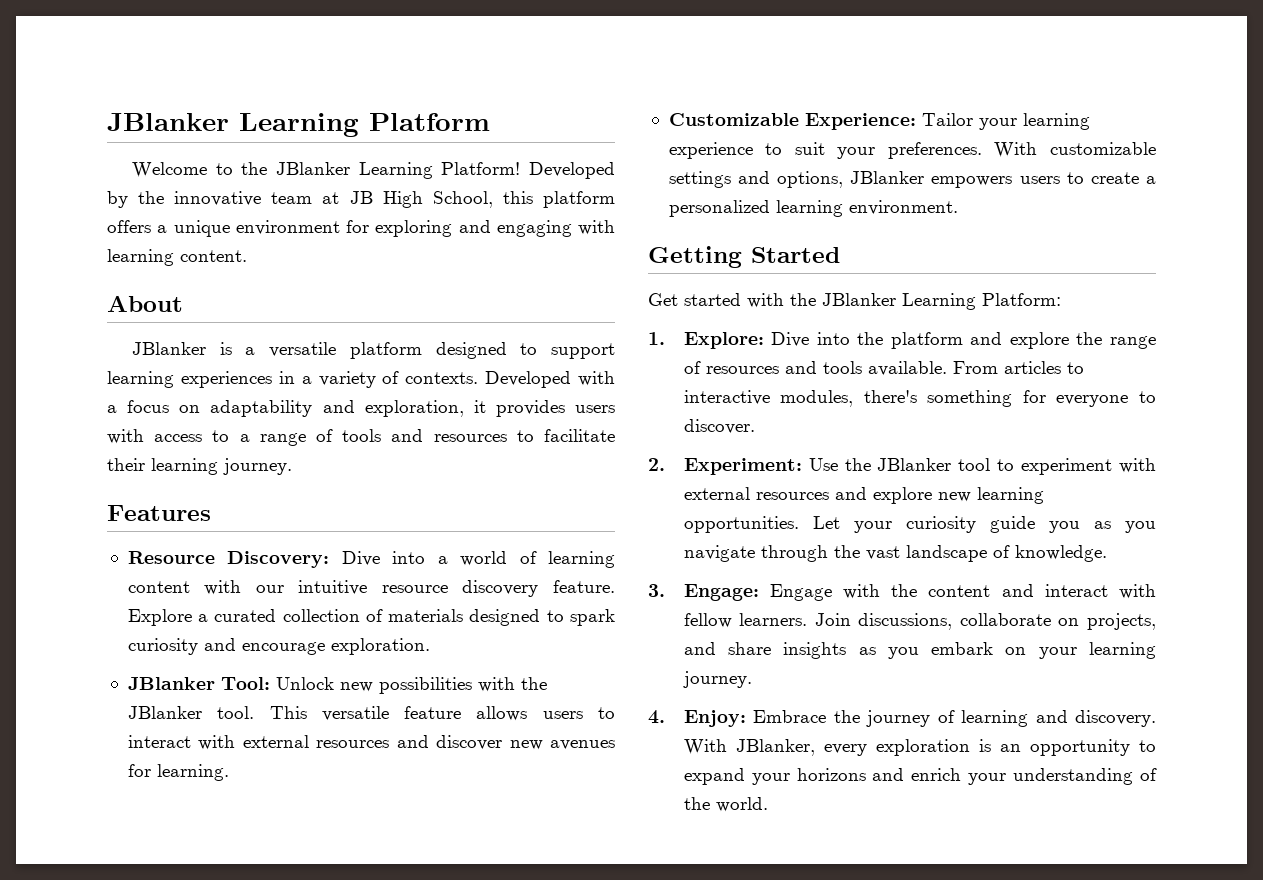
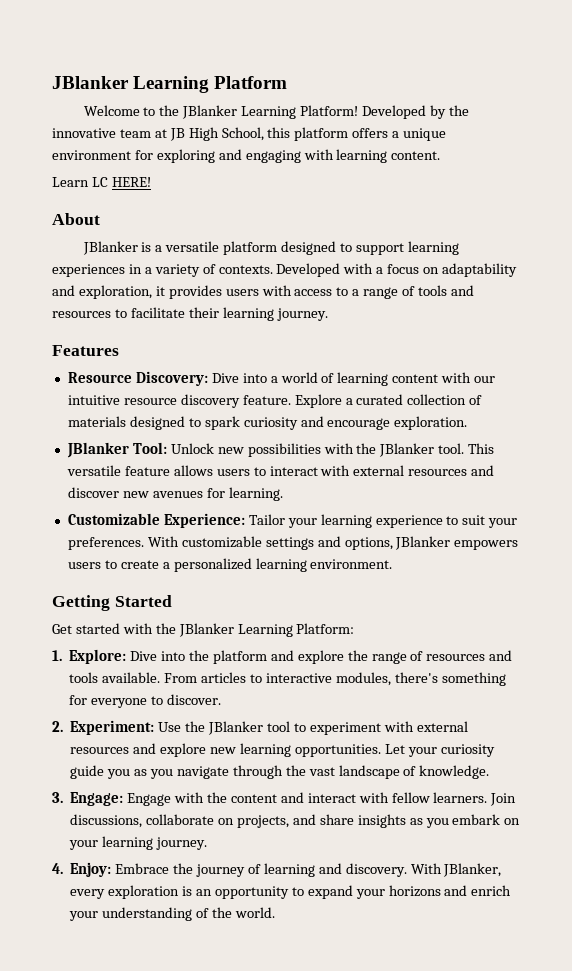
(247, 256) none -> [52,177,151,187] // Learn LC HERE!

